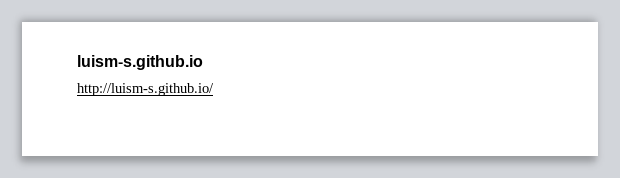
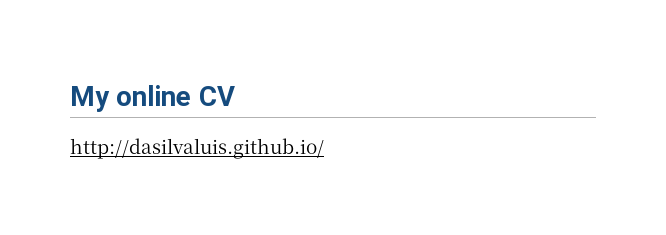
[77,55,203,70] [77,83,214,96] luism-s.github.io // http://luism-s.github.io/ -> [70,85,235,112] [70,138,324,159] My online CV // http://dasilvaluis.github.io/

